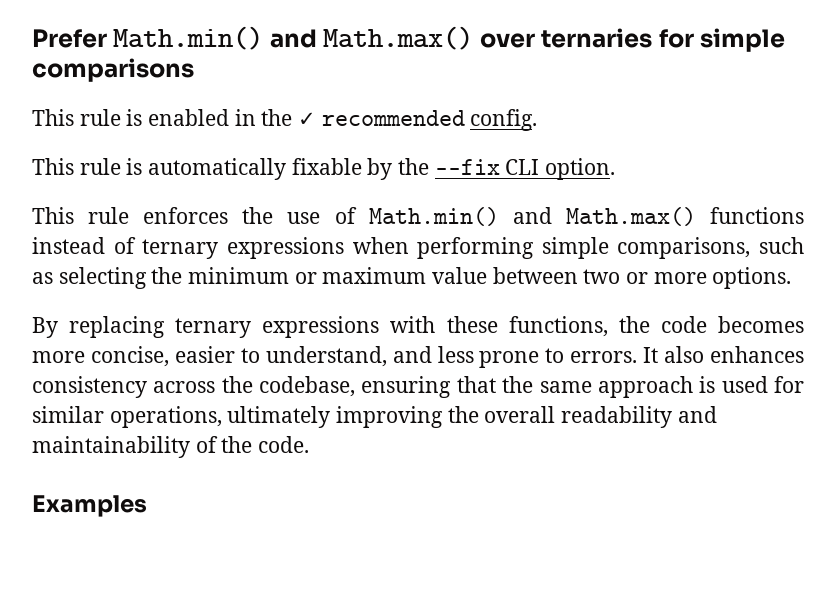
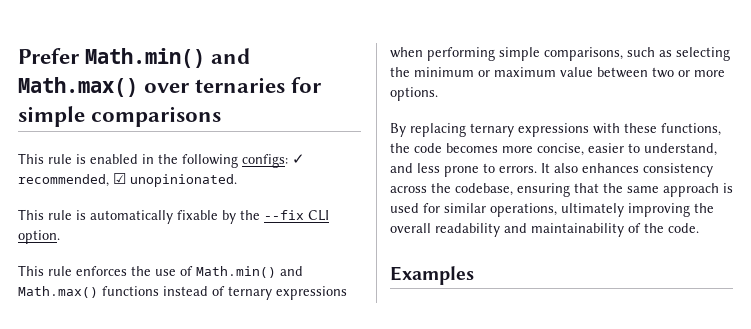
[298,109,538,131] ✓ recommended config. -> [182,154,305,168] [18,173,237,187] following configs: ✓ recommended, ☑ unopinionated.

